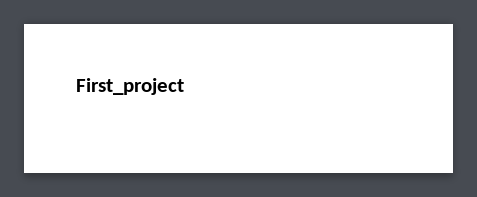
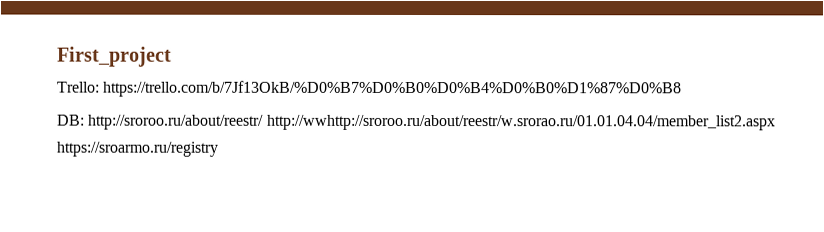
(184, 86) none -> [57,80,683,98] [56,114,776,131] [56,141,218,157] // Trello: https://trello.com/b/7Jf13OkB/%D0%B7%D0%B0%D0%B4%D0%B0%D1%87%D0%B8 // DB: http://sroroo.ru/about/reestr/ http://wwhttp://sroroo.ru/about/reestr/w.srorao.ru/01.01.04.04/member_list2.aspx https://sroarmo.ru/registry

